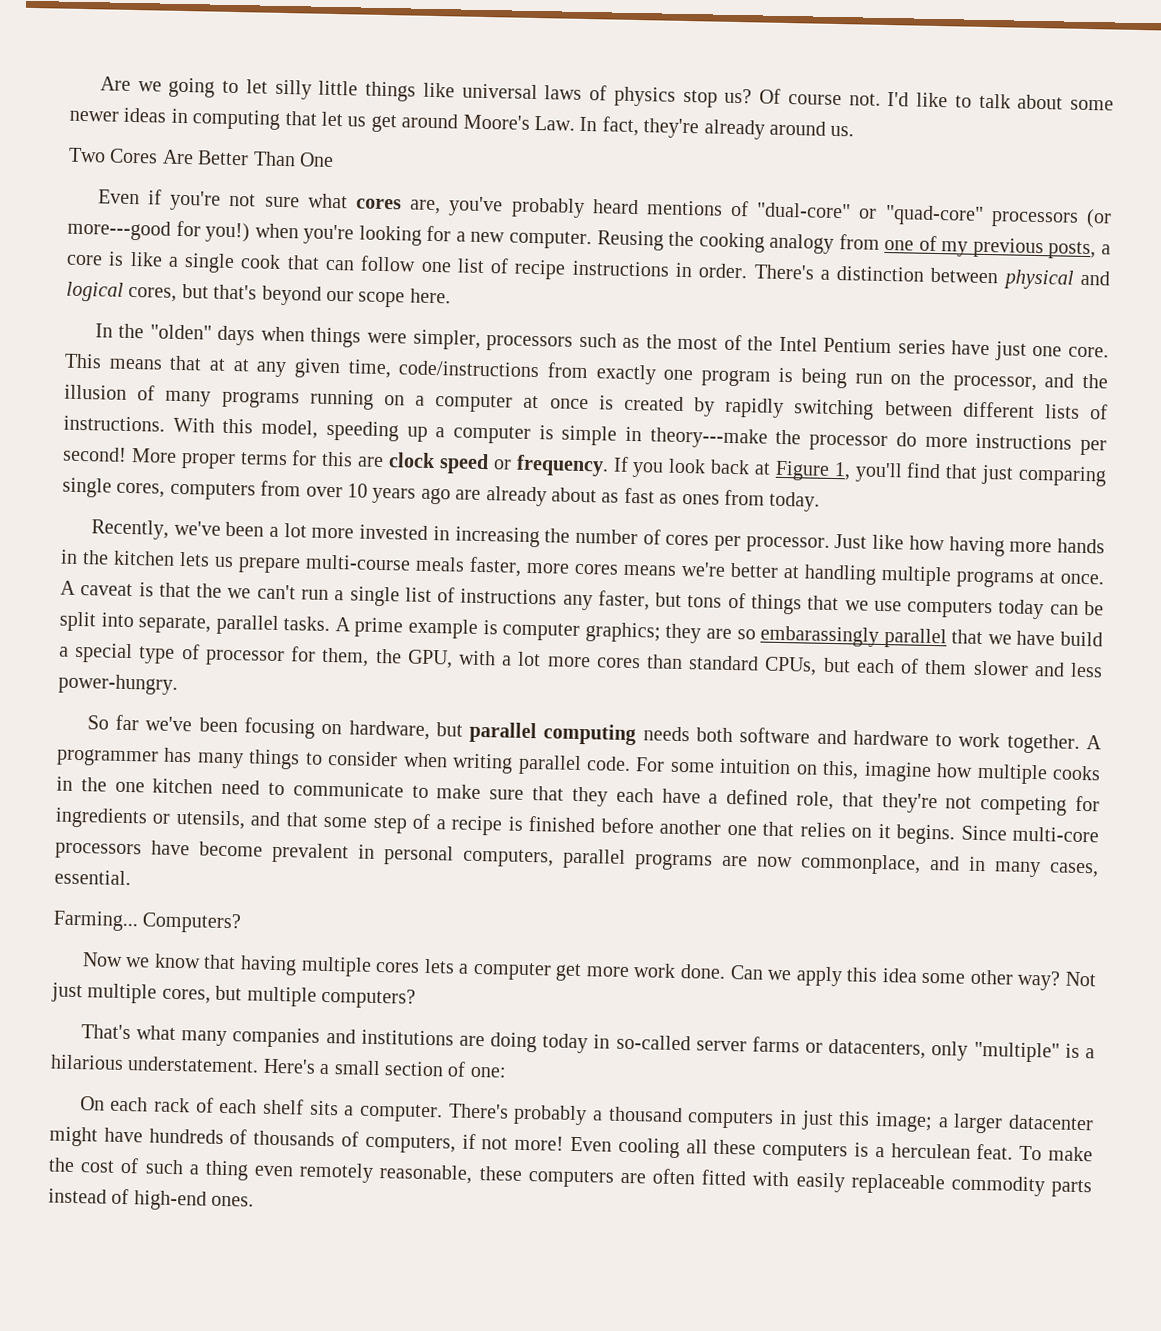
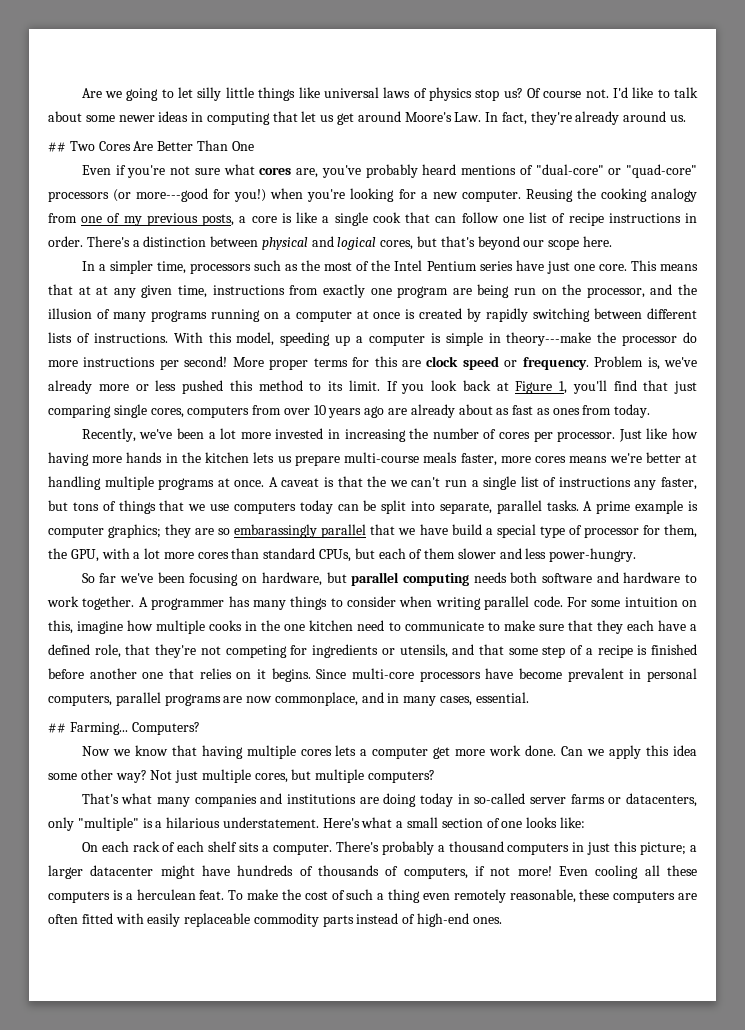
(855, 131) none -> [48,142,66,152] ##
[118,323,481,350] the "olden" days when things were simpler, -> [98,260,186,274] a simpler time,
[398,360,541,378] code/instructions -> [212,285,285,295] instructions
[778,367,794,383] is -> [452,288,472,295] are
(609, 465) none -> [594,356,697,370] [48,380,380,394] Problem is, we've already more or less pushed this method to its limit.
(131, 877) none -> [48,723,66,733] ##
(316, 1066) none -> [361,817,393,828] what
[469,1066,506,1078] one: -> [501,817,585,828] one looks like:
[875,1111,934,1133] image; -> [640,842,687,855] picture;

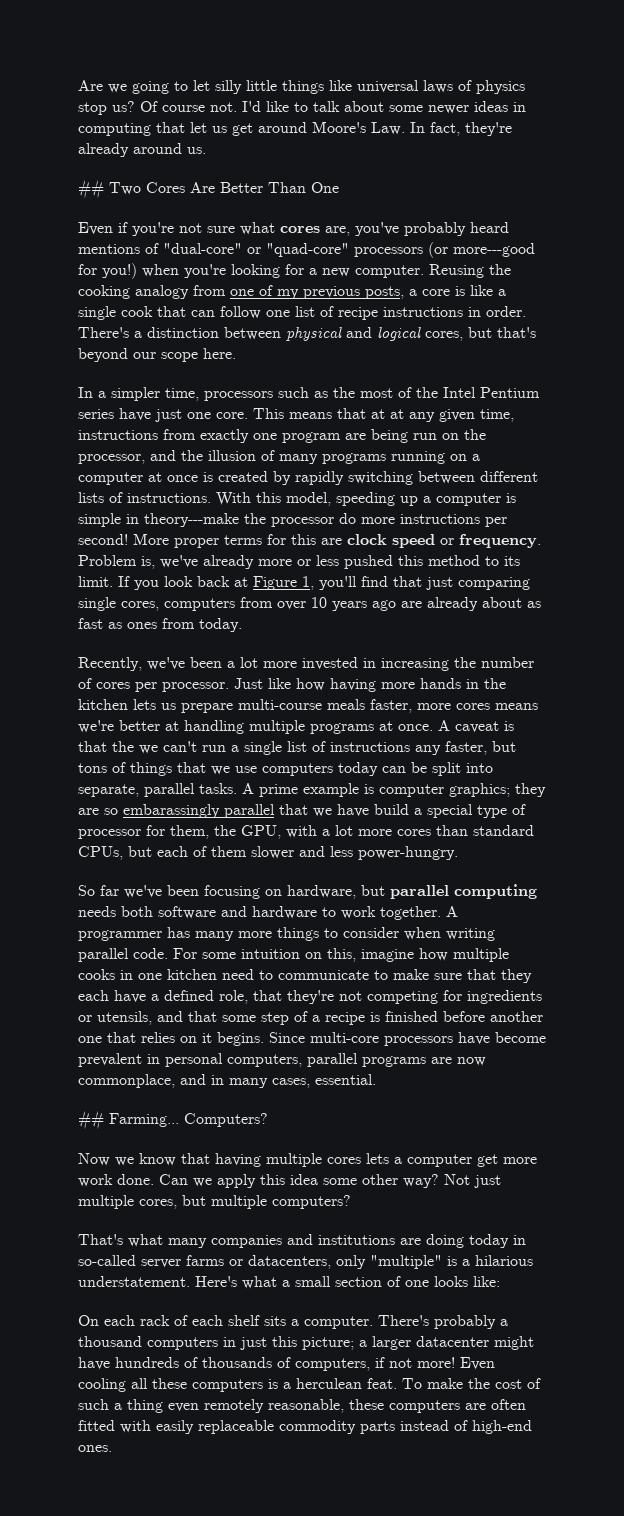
(286, 605) none -> [238,931,272,938] more
[261,620,281,631] the -> (133, 975) none

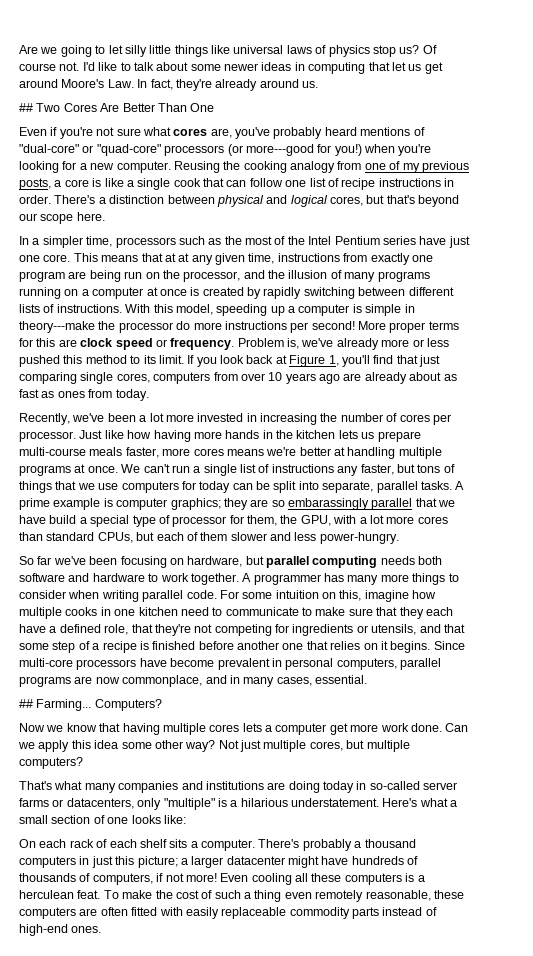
[438,720,514,733] [78,741,158,754] A caveat is that the we -> [121,464,141,473] We
(333, 769) none -> [181,481,196,490] for

